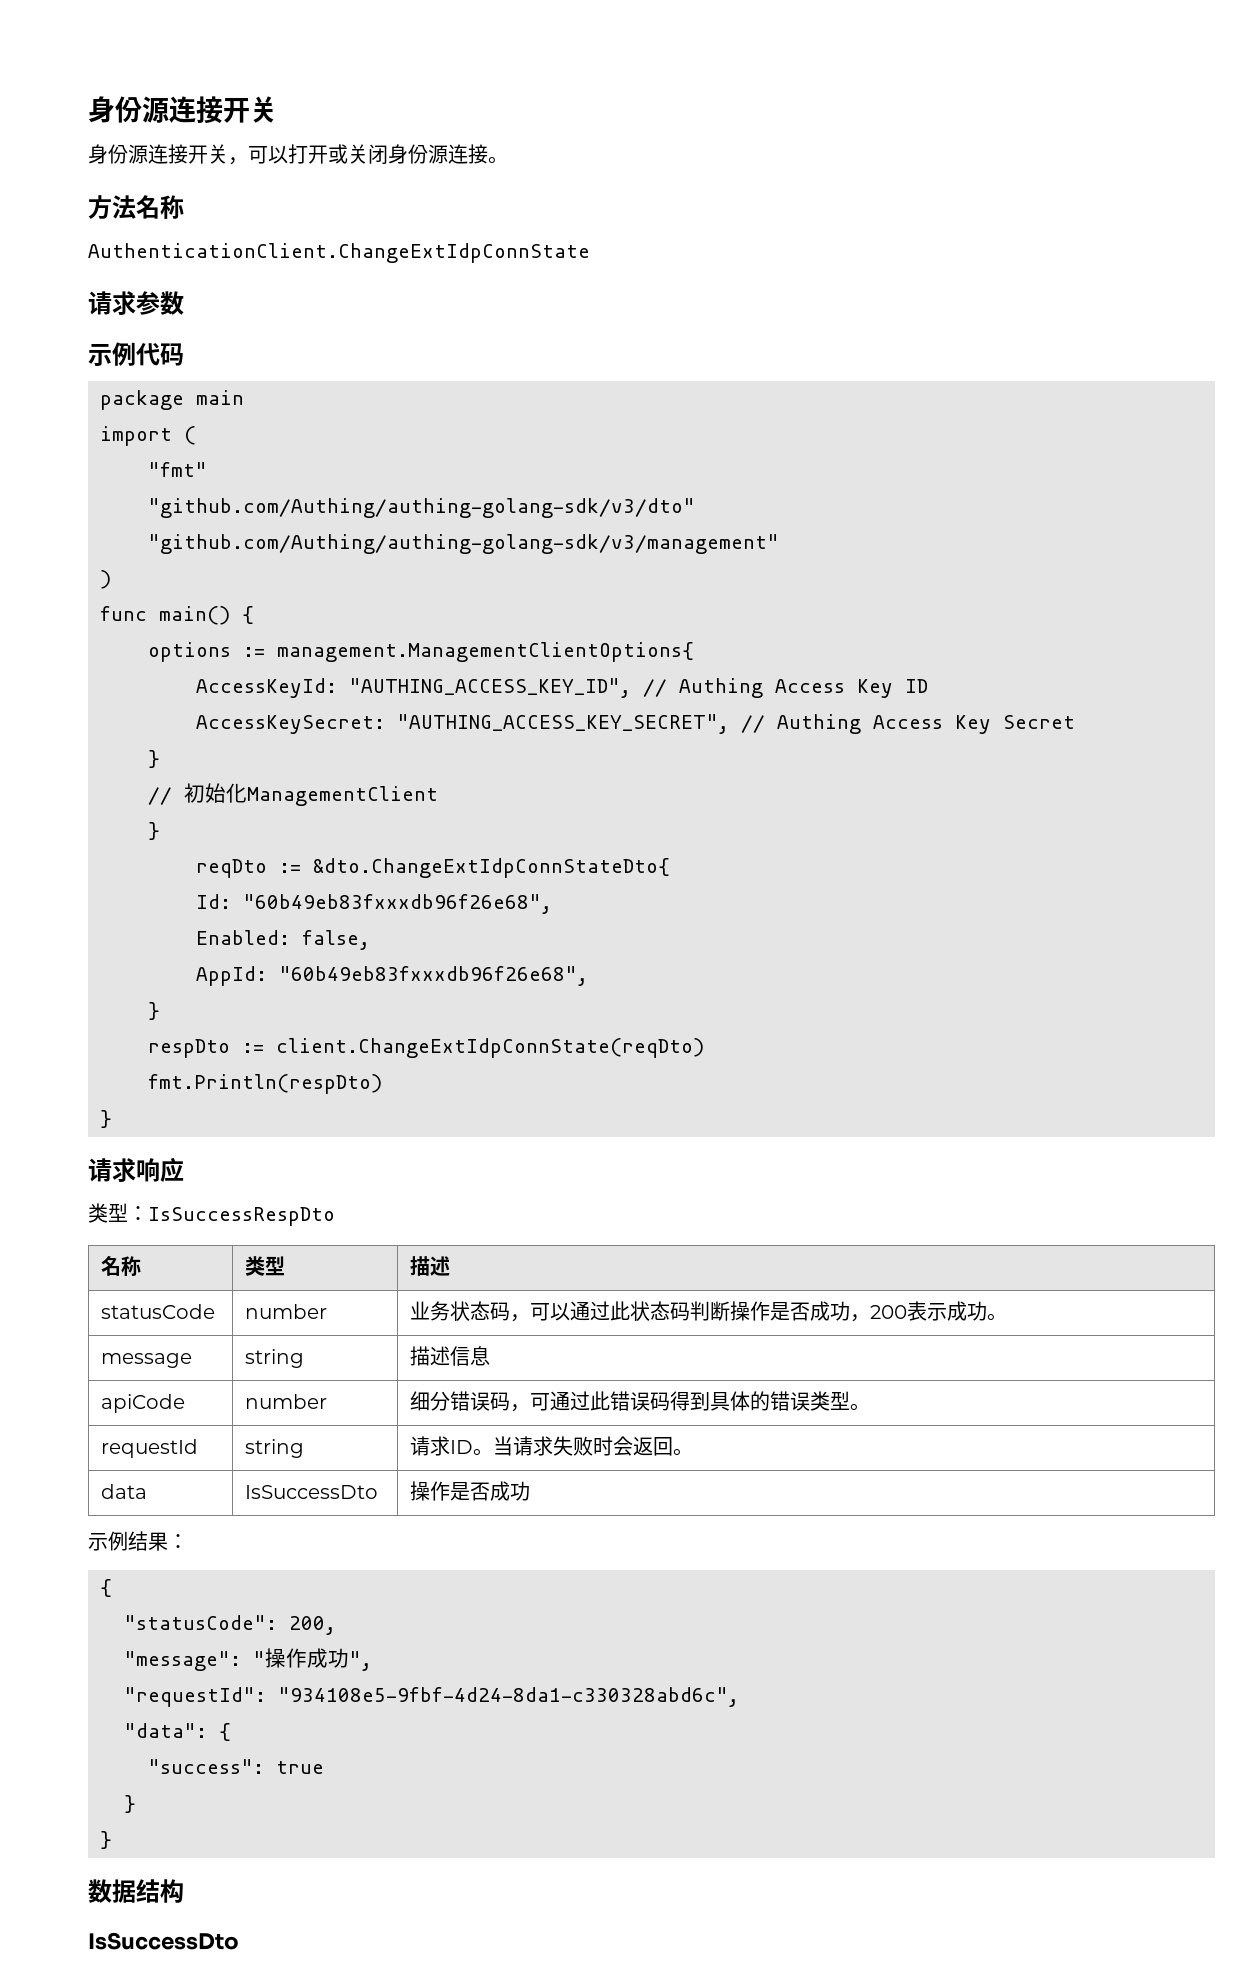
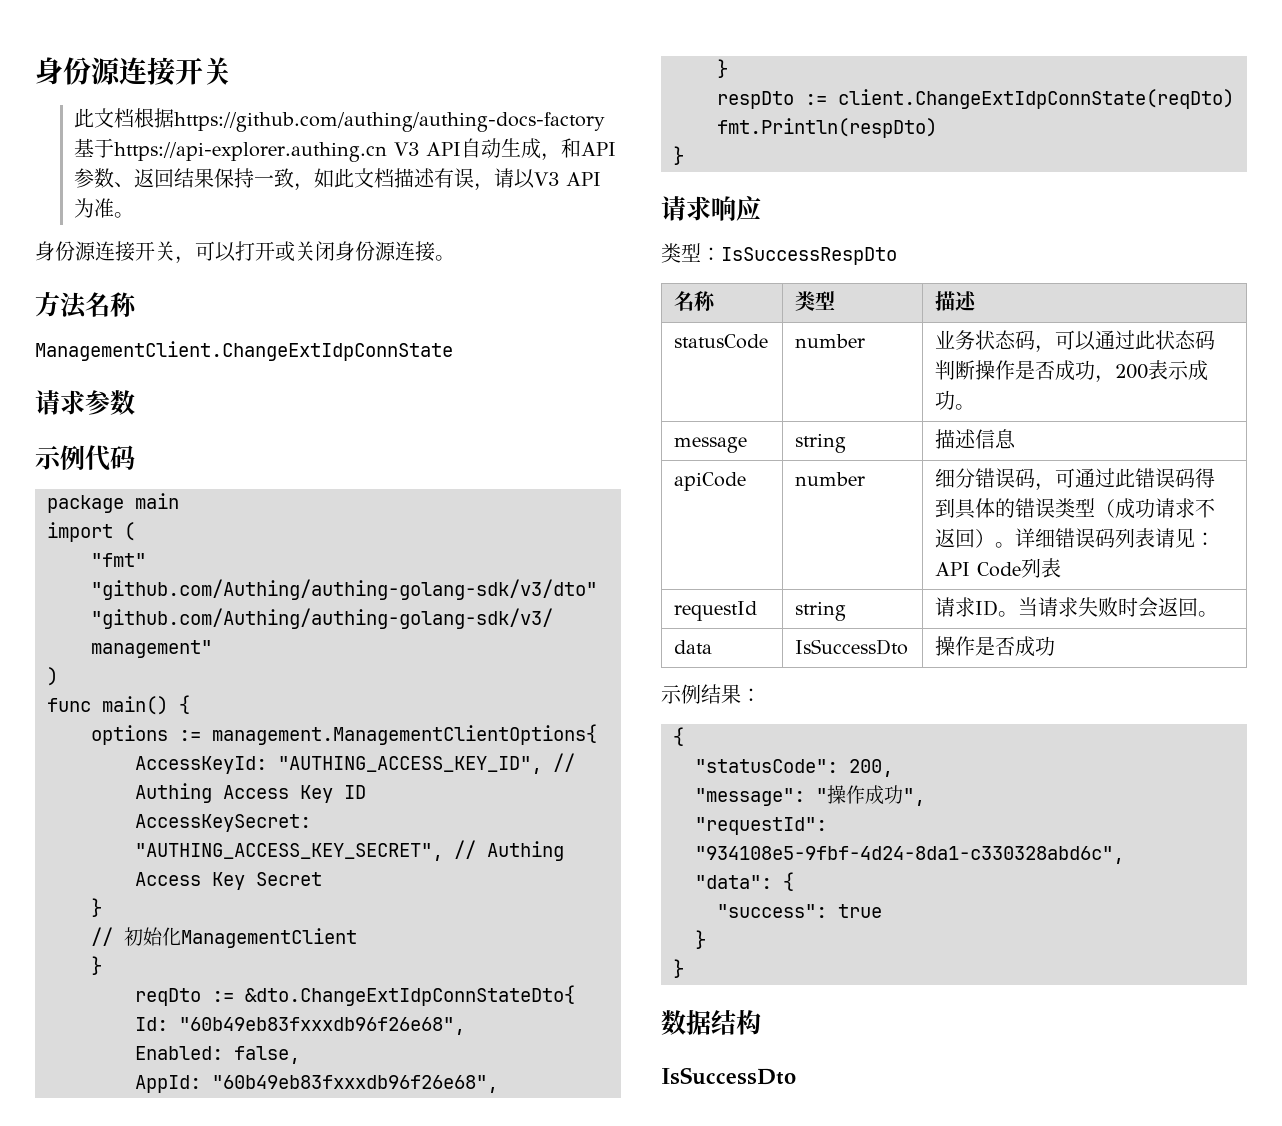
[88,96,277,124] 身份源连接开关 -> [35,57,231,86] [74,108,606,132] [74,138,617,162] [74,168,602,191] [74,198,135,218] 身份源连接开关 // 此文档根据https://github.com/authing/authing-docs-factory基于https://api-explorer.authing.cn V3 API自动生成，和API参数、返回结果保持一致，如此文档描述有误，请以V3 API为准。
[88,243,590,263] AuthenticationClient.ChangeExtIdpConnState -> [35,341,453,361] ManagementClient.ChangeExtIdpConnState
[850,1403,871,1411] 。 -> [1095,498,1216,519] [935,528,1216,548] [935,558,1062,578] （成功请求不返回）。详细错误码列表请见：API Code列表

